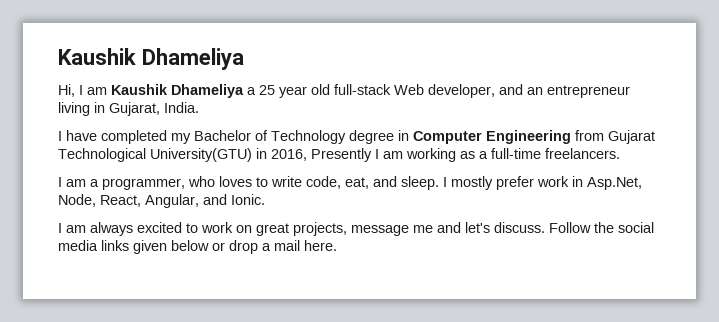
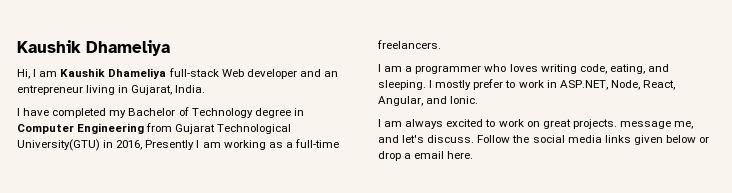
[247,84,330,98] a 25 year old -> (167, 73) none
[428,84,495,98] developer, -> [246,69,297,79] developer
[102,178,185,190] programmer, -> [415,65,482,74] programmer
[256,176,439,190] to write code, eat, and sleep. -> [540,64,669,74] [378,80,426,90] writing code, eating, and sleeping.
(534, 183) none -> [505,80,516,88] to
[587,177,642,190] Asp.Net, -> [559,80,608,90] ASP.NET,
[293,222,433,236] projects, message me -> [572,119,694,129] projects. message me,
[274,240,300,251] mail -> [414,151,445,159] email

